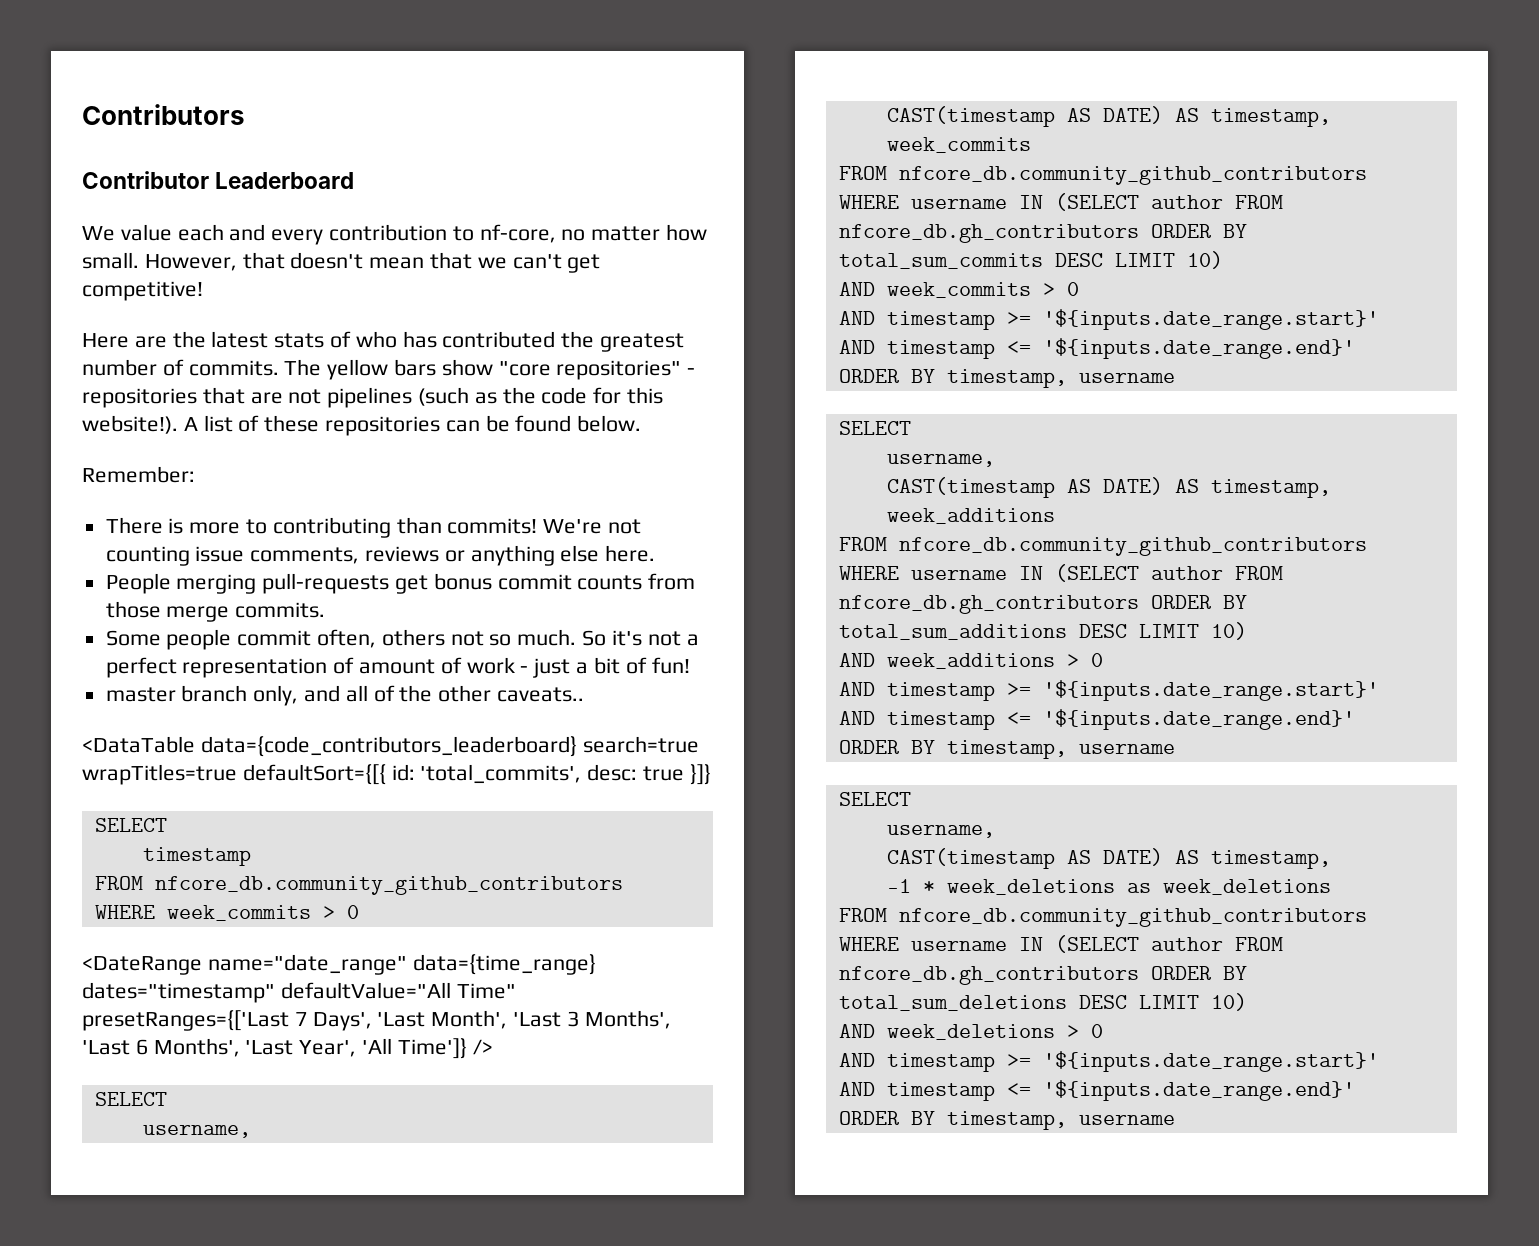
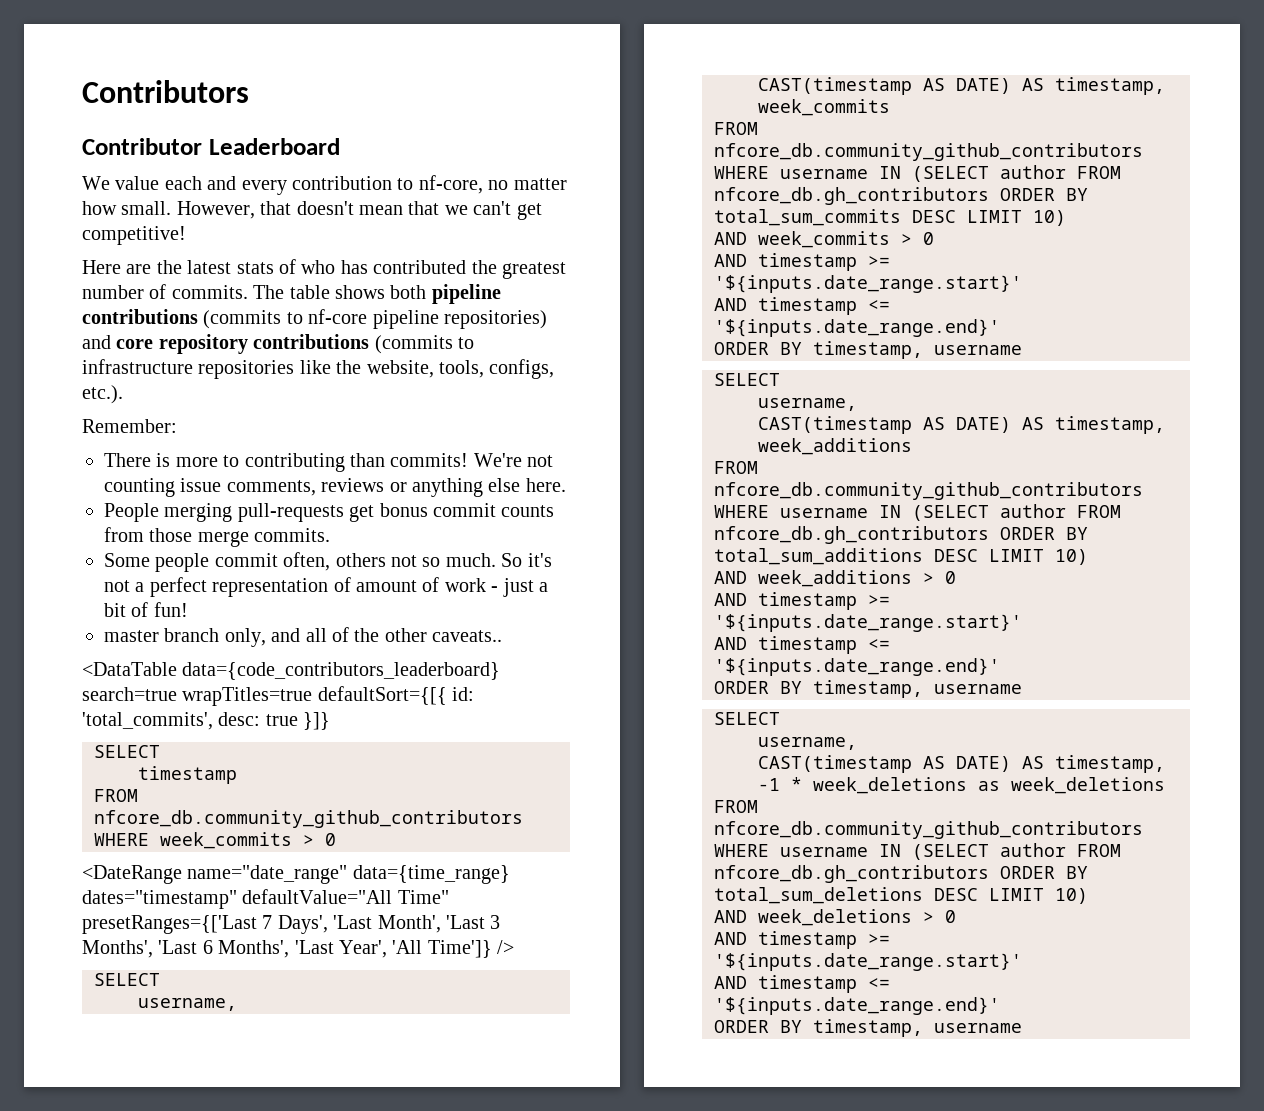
[327,359,696,380] [82,387,664,408] [82,415,642,436] yellow bars show "core repositories" - repositories that are not pipelines (such as the code for this website!). A list of these repositories can be found below. -> [289,284,501,304] [82,309,547,329] [82,334,474,354] [82,359,555,379] [82,385,123,404] table shows both pipeline contributions (commits to nf-core pipeline repositories) and core repository contributions (commits to infrastructure repositories like the website, tools, configs, etc.).

